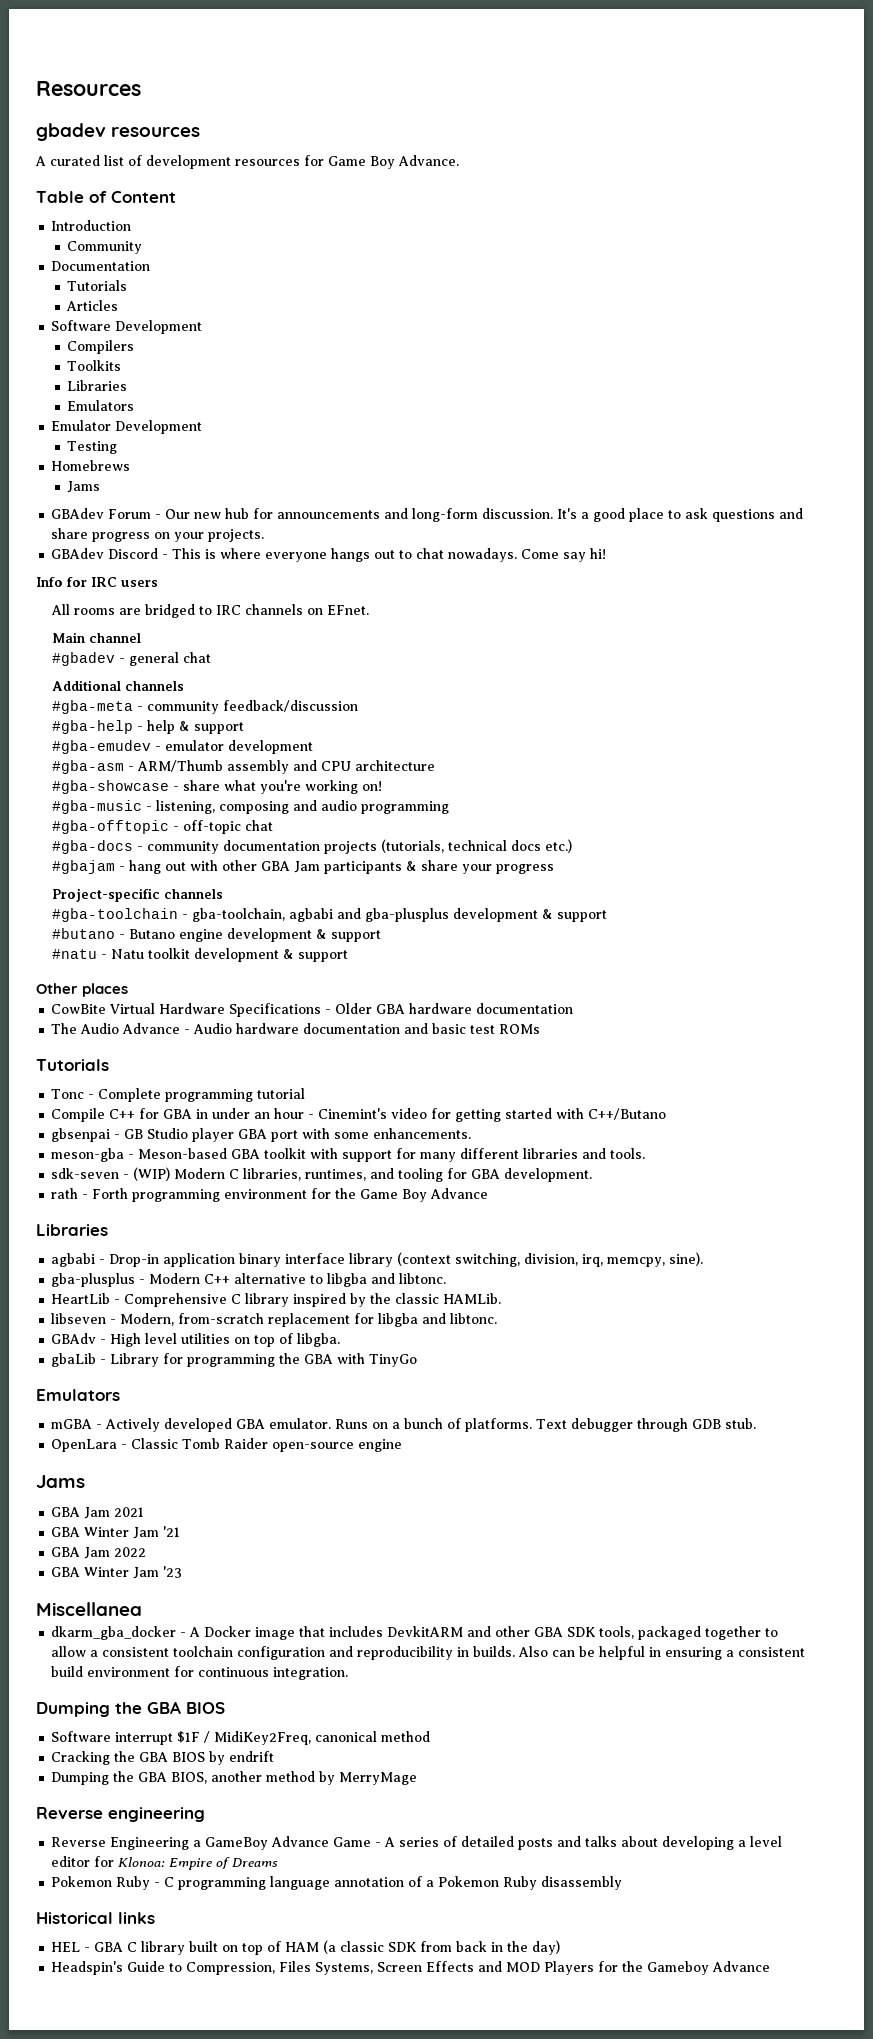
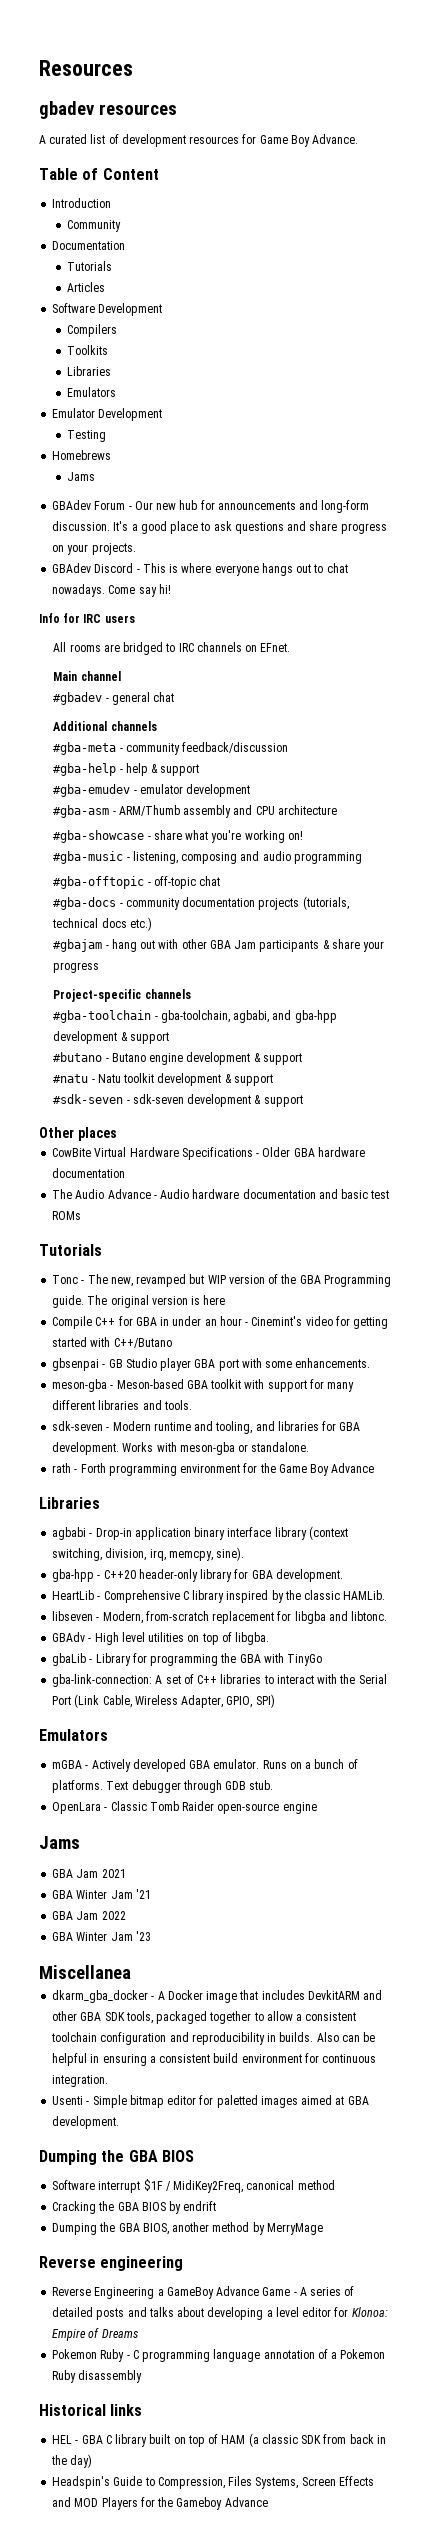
[288,908,449,922] agbabi and gba-plusplus -> [233,1010,337,1023] agbabi, and gba-hpp
(348, 956) none -> [53,1094,303,1107] // #sdk-seven - sdk-seven development & support
[98,1088,306,1102] Complete programming tutorial -> [87,1274,391,1287] [52,1295,226,1308] The new, revamped but WIP version of the GBA Programming guide. The original version is here
[133,1167,593,1182] (WIP) Modern C libraries, runtimes, and tooling for GBA development. -> [112,1421,361,1434] [52,1442,310,1455] Modern runtime and tooling, and libraries for GBA development. Works with meson-gba or standalone.
[51,1273,447,1287] gba-plusplus - Modern C++ alternative to libgba and libtonc. -> [52,1569,343,1582] gba-hpp - C++20 header-only library for GBA development.
(418, 1360) none -> [52,1674,387,1687] [52,1694,275,1708] // gba-link-connection: A set of C++ libraries to interact with the Serial Port (Link Cable, Wireless Adapter, GPIO, SPI)
(349, 1673) none -> [52,2095,369,2108] [52,2116,120,2129] // Usenti - Simple bitmap editor for paletted images aimed at GBA development.

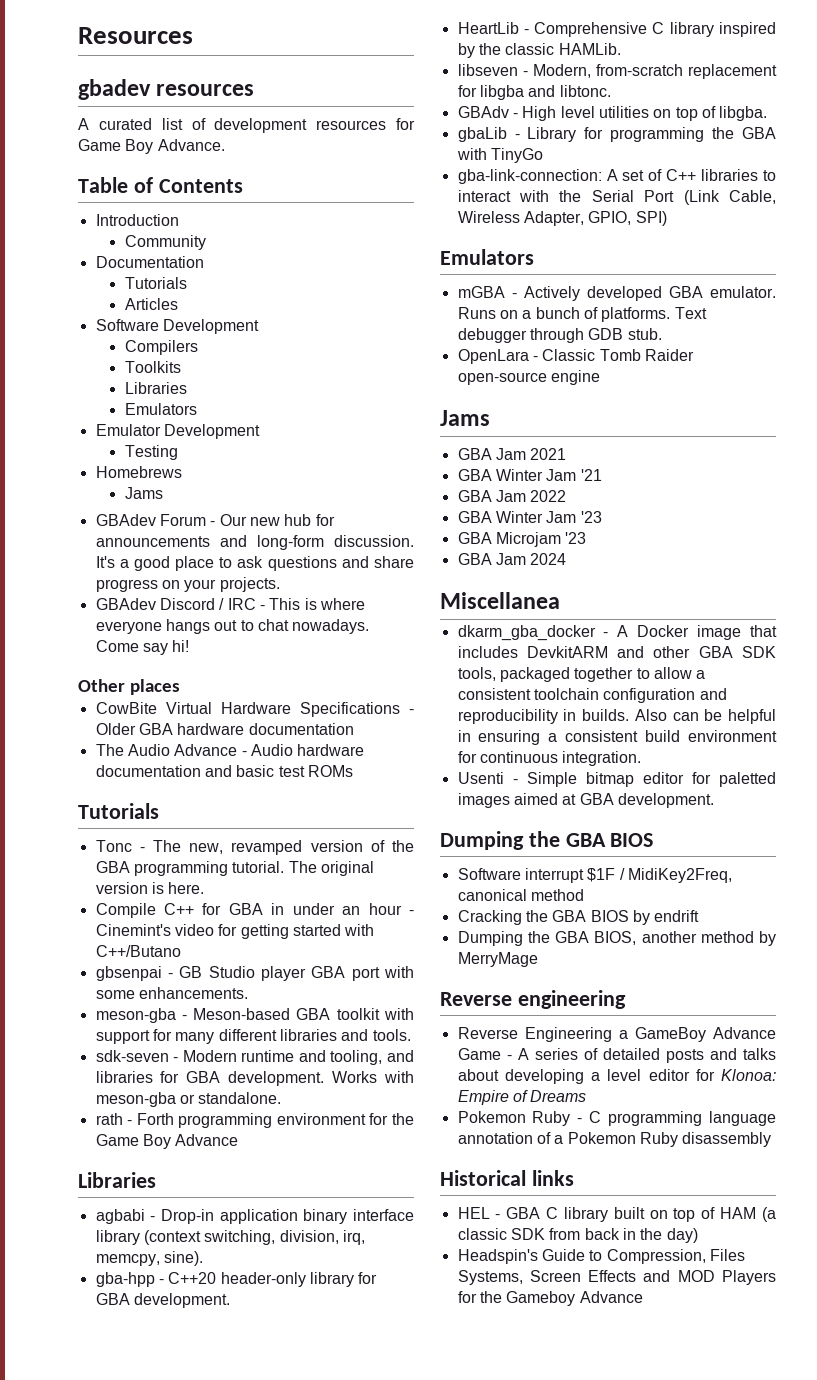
[102,168,159,180] Content -> [158,179,243,193] Contents
(134, 568) none -> [219,598,256,610] / IRC
[39,613,135,623] [53,642,291,655] [53,671,121,681] [53,692,175,705] [53,721,157,731] [53,742,289,755] [53,763,200,776] [53,784,251,797] [53,805,337,818] [53,830,303,843] [53,851,362,864] [53,876,221,889] [53,896,349,910] [52,917,152,931] [53,939,384,952] [53,962,100,973] [53,989,191,1002] [53,1010,337,1023] [53,1031,169,1044] [53,1052,302,1065] [53,1073,273,1086] [53,1094,303,1107] // Info for IRC users // All rooms are bridged to IRC channels on EFnet. // Main channel // #gbadev - general chat // Additional channels // #gba-meta - community feedback/discussion // #gba-help - help & support // #gba-emudev - emulator development // #gba-asm - ARM/Thumb assembly and CPU architecture // #gba-showcase - share what you're working on! // #gba-music - listening, composing and audio programming // #gba-offtopic - off-topic chat // #gba-docs - community documentation projects (tutorials, technical docs etc.) // #gbajam - hang out with other GBA Jam participants & share your progress // Project-specific channels // #gba-toolchain - gba-toolchain, agbabi, and gba-hpp development & support // #butano - Butano engine development & support // #natu - Natu toolkit development & support // #sdk-seven - sdk-seven development & support -> (190, 646) none
[189,1274,226,1284] but WIP -> (303, 847) none
[323,1275,391,1287] [52,1295,85,1308] Programming guide. -> [133,861,285,876] programming tutorial.
[203,1295,226,1305] here -> [168,882,205,894] here.
(151, 1936) none -> [457,532,587,547] [457,553,567,565] // GBA Microjam '23 // GBA Jam 2024

